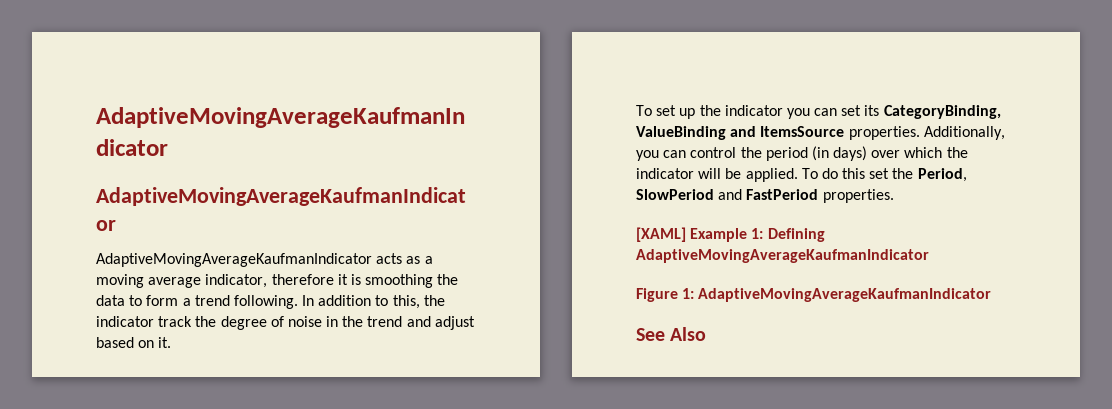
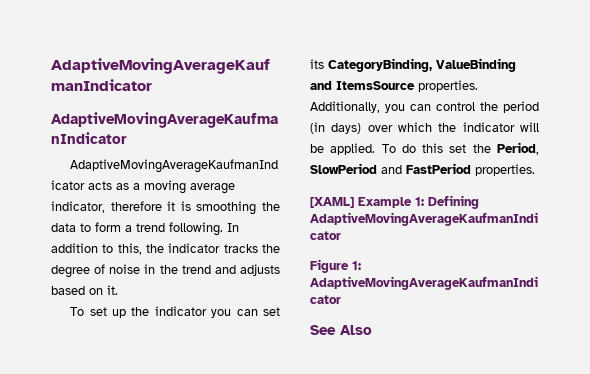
[158,316,193,327] track -> [223,244,258,253] tracks
[434,316,475,330] adjust -> [240,264,280,276] adjusts

